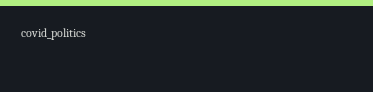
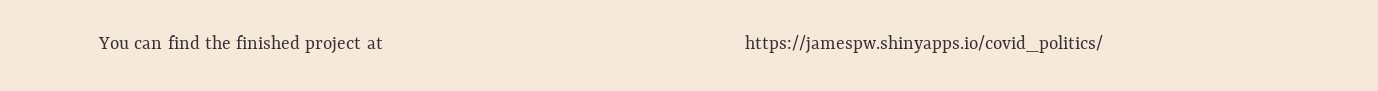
[21,28,86,40] covid_politics -> [98,35,1103,54] You can find the finished project at https://jamespw.shinyapps.io/covid_politics/

